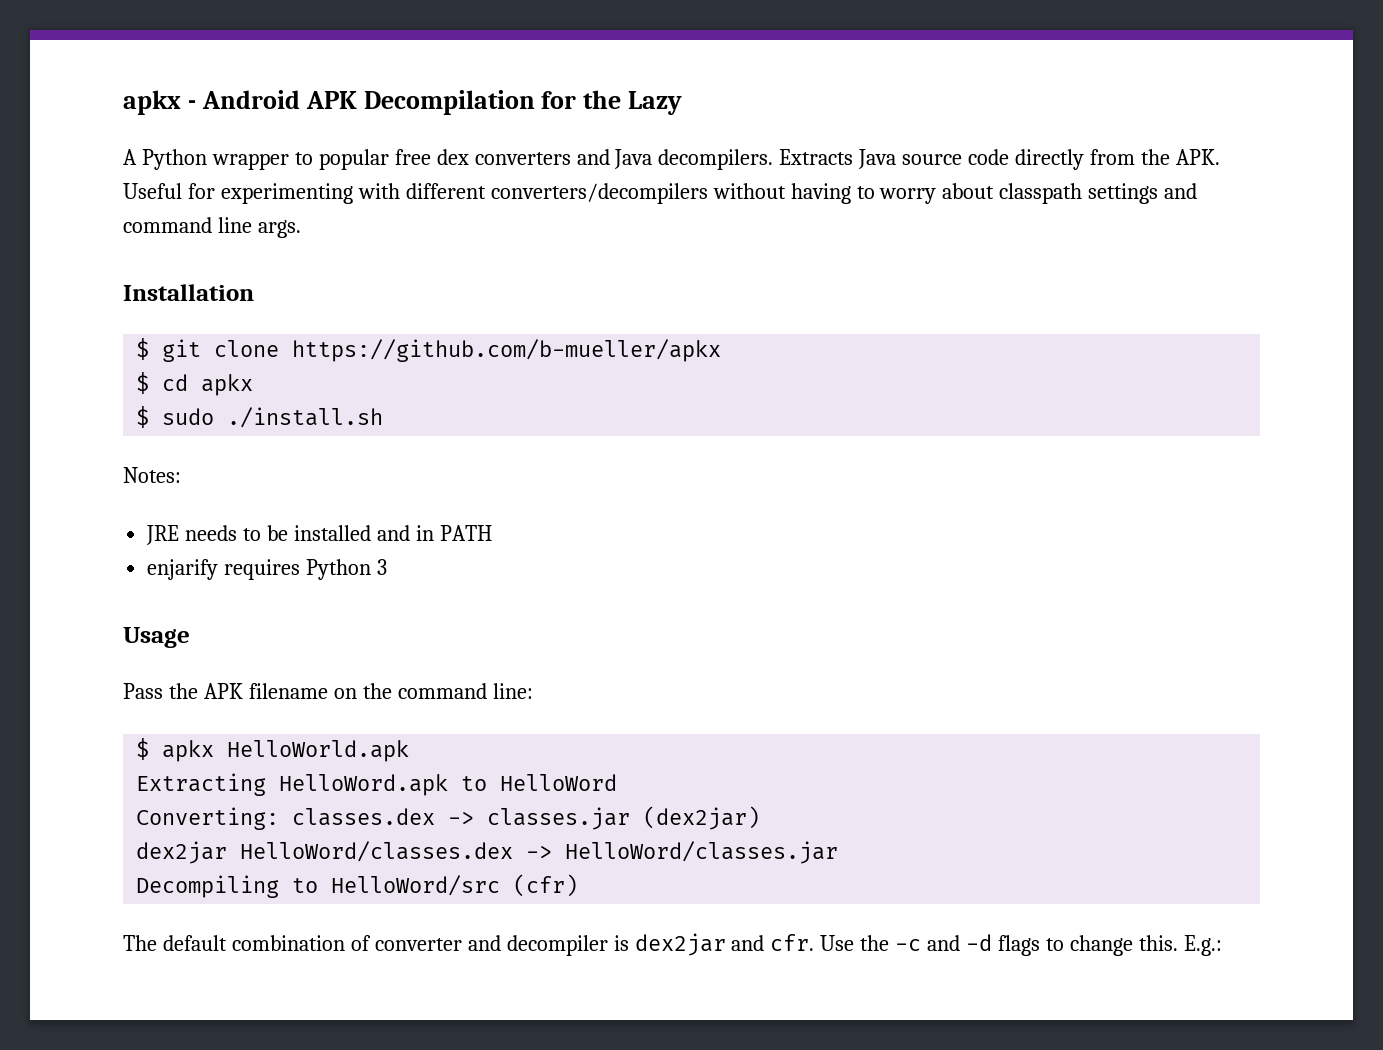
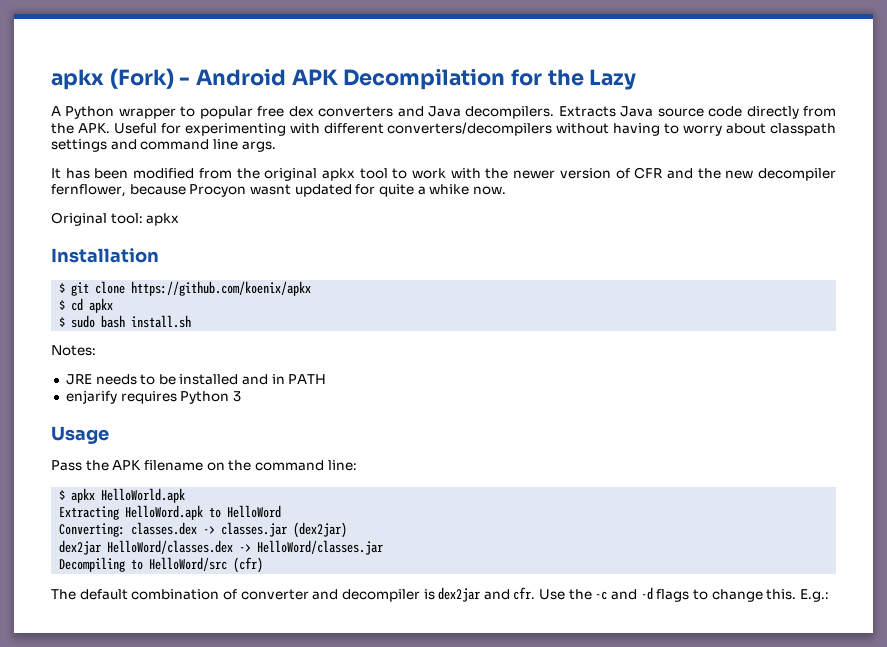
[123,90,181,115] apkx -> [51,68,174,90] apkx (Fork)
(301, 229) none -> [51,167,837,181] [51,184,506,197] [51,212,180,226] // It has been modified from the original apkx tool to work with the newer version of CFR and the new decompiler fernflower, because Procyon wasnt updated for quite a whike now. // Original tool: apkx
[292,339,722,362] https://github.com/b-mueller/apkx -> [131,281,312,296] https://github.com/koenix/apkx
[227,407,384,428] ./install.sh -> [101,315,192,328] bash install.sh

